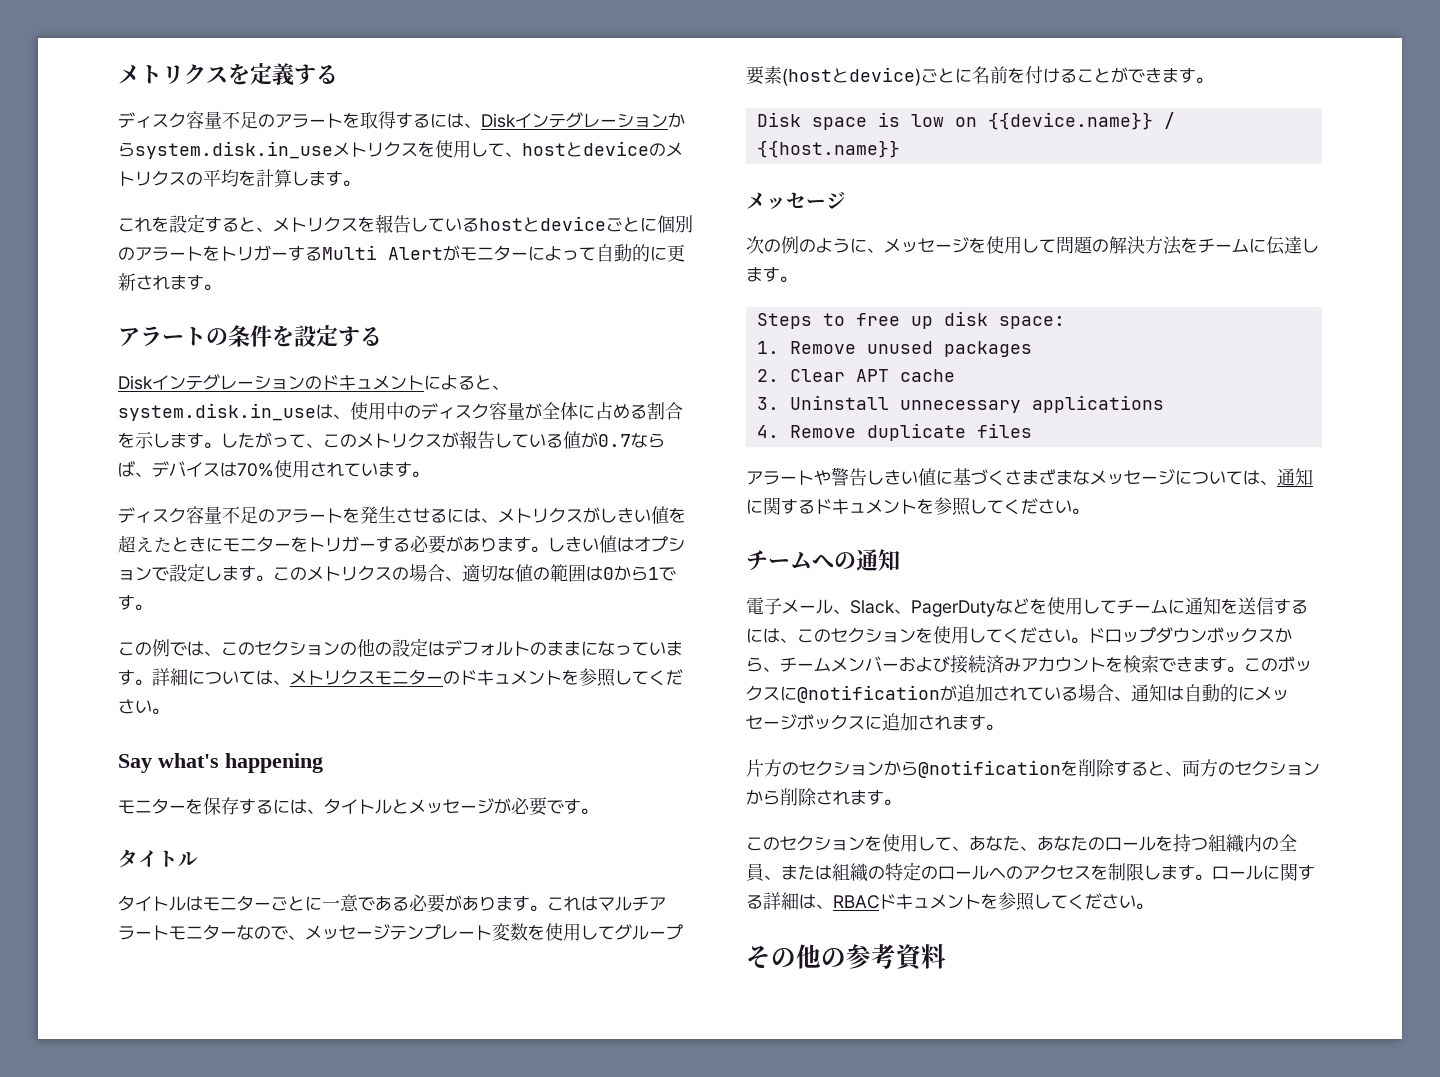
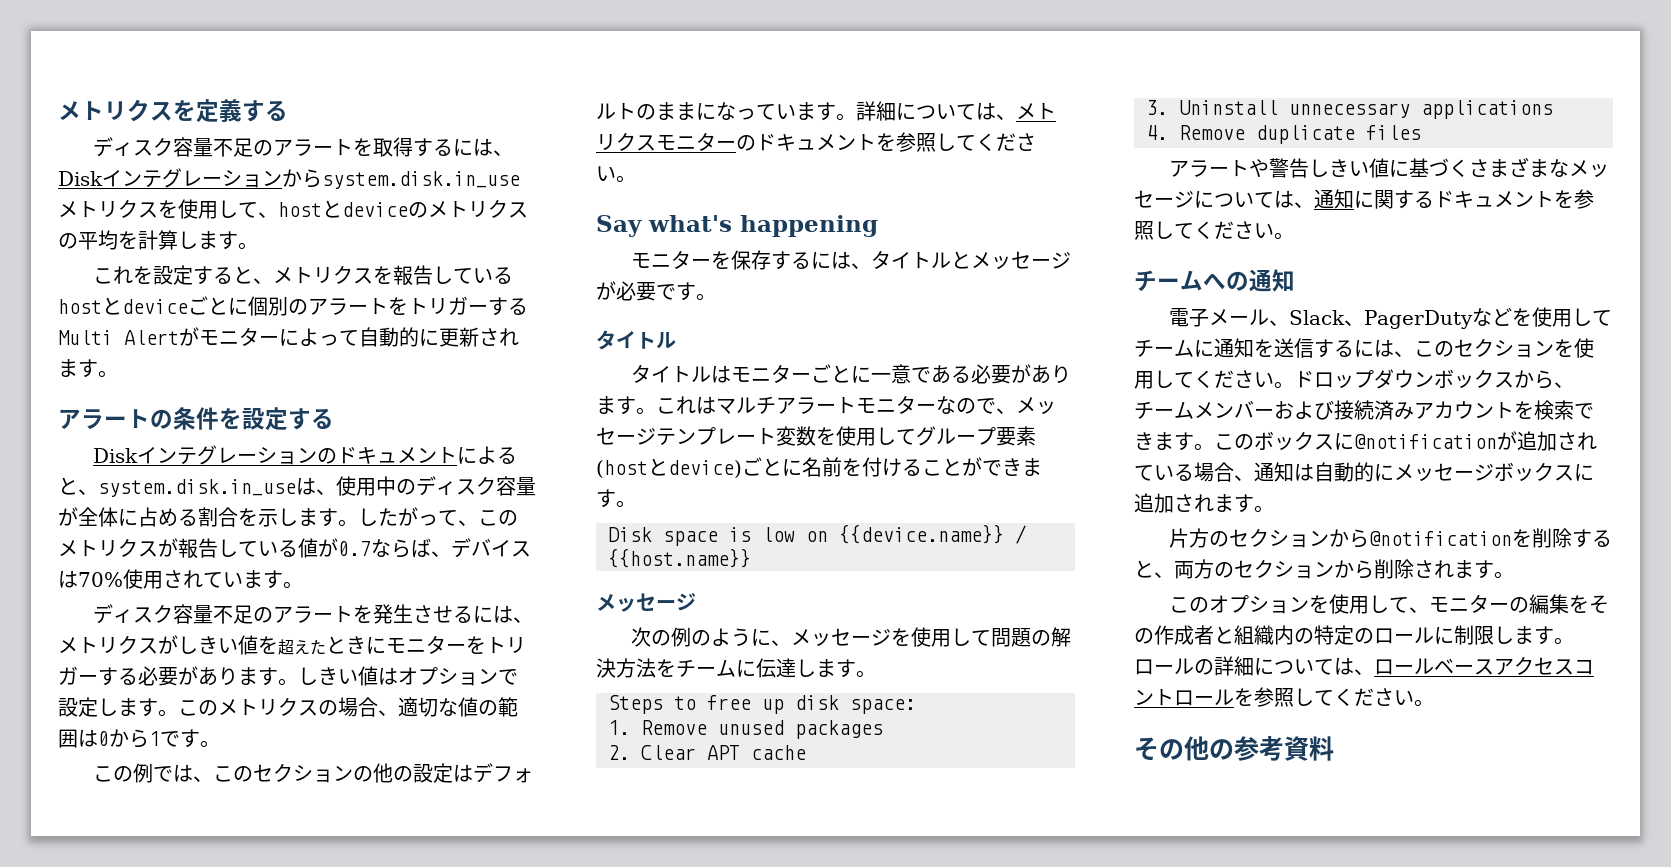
[780,836,814,851] セク -> [1209,595,1250,613] オプ
[969,834,1297,853] [746,862,1108,882] あなた、あなたのロールを持つ組織内の全員、または組織の特定のロールへのアクセスを -> [1429,594,1610,614] [1134,625,1454,645] モニターの編集をその作成者と組織内の特定のロールに
[1263,863,1315,881] [746,892,981,910] に関する詳細は、RBACドキュメント -> [1194,656,1594,676] [1134,689,1234,706] の詳細については、ロールベースアクセスコントロール

